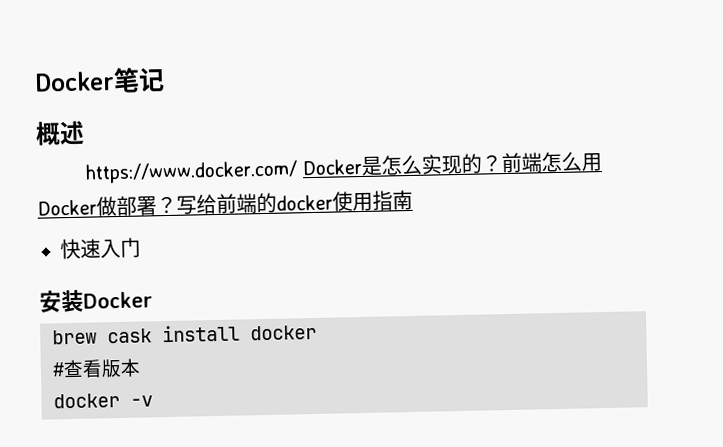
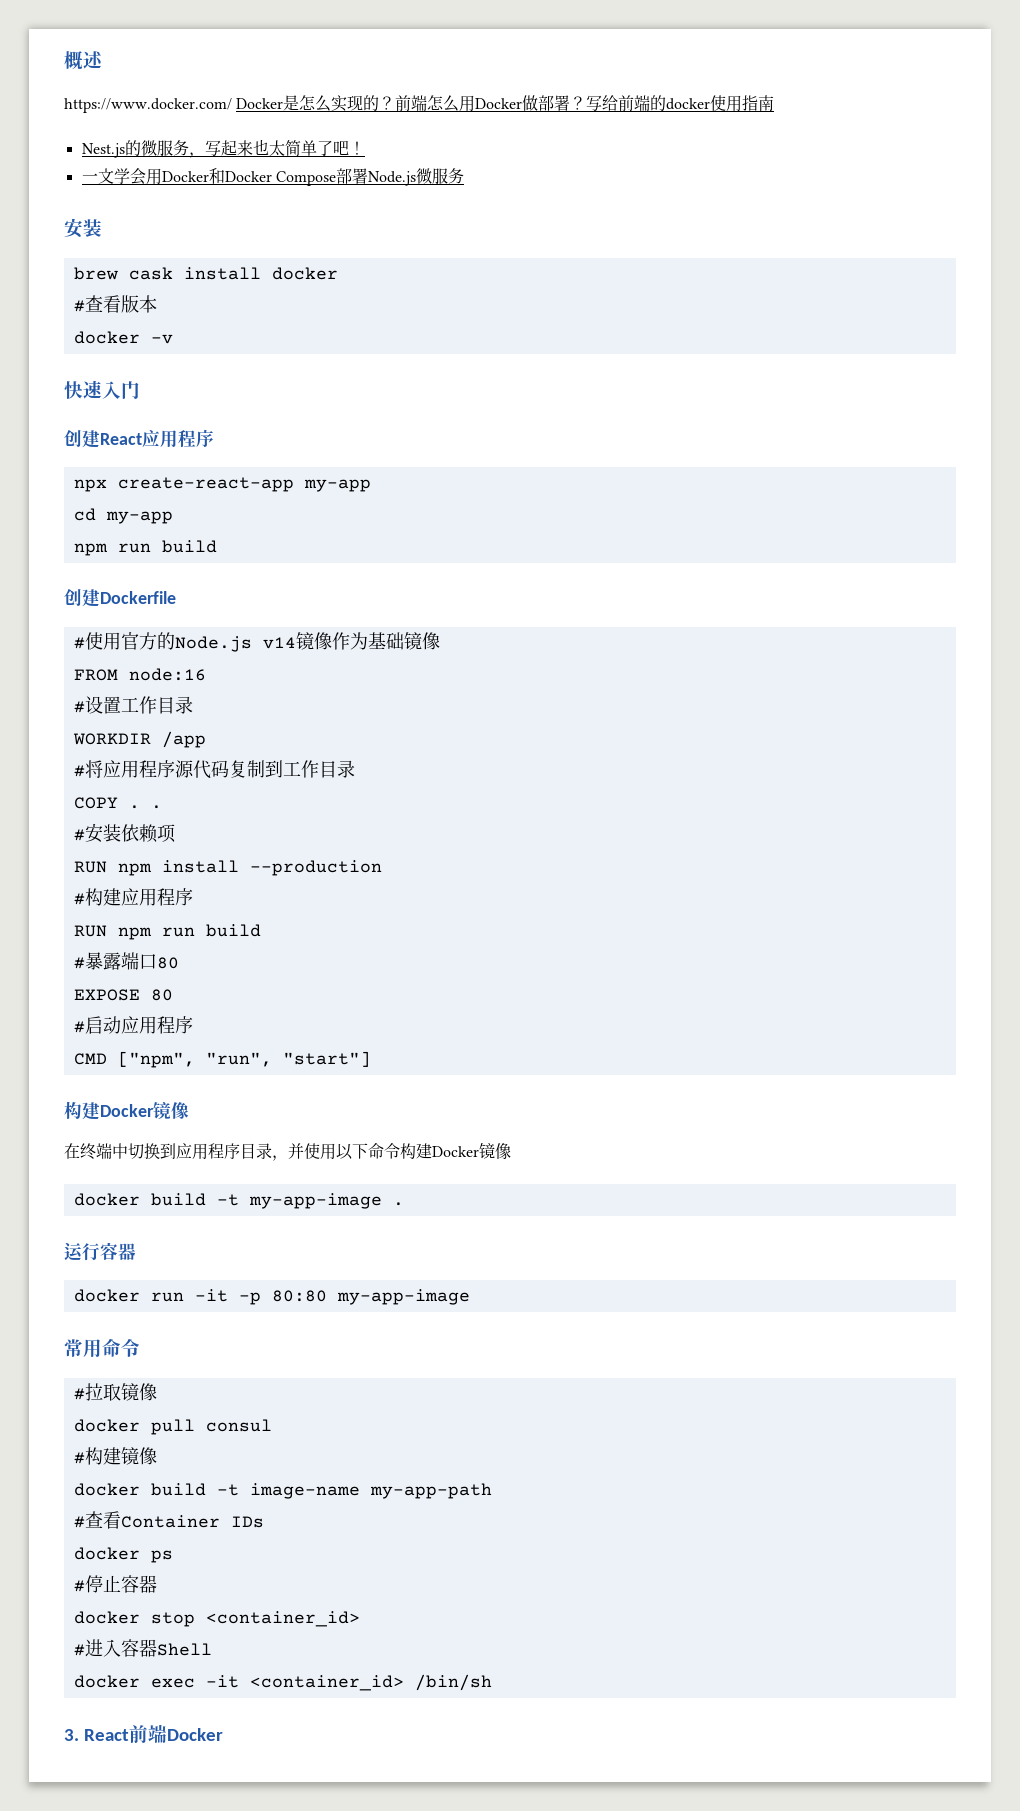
[34,67,165,94] Docker笔记 // -> (64, 60) none
[60,237,141,260] [39,289,153,313] 快速入门 // 安装Docker -> [81,139,365,158] [81,168,464,186] [64,218,102,238] Nest.js的微服务，写起来也太简单了吧！ // 一文学会用Docker和Docker Compose部署Node.js微服务 // 安装
(153, 401) none -> [64,380,140,399] [64,429,214,448] [73,477,371,492] [73,508,173,524] [73,540,217,556] [64,589,176,607] [73,632,440,652] [73,668,206,681] [73,696,193,714] [72,731,206,748] [73,760,355,779] [73,797,162,809] [73,823,176,843] [73,860,382,876] [73,888,193,906] [73,924,261,940] [73,952,179,970] [73,989,173,1001] [73,1016,193,1034] [73,1051,371,1068] [64,1101,189,1120] [64,1142,511,1161] [73,1193,404,1209] [64,1242,136,1261] [73,1289,470,1305] [64,1338,140,1358] [73,1383,157,1401] [73,1419,272,1435] [73,1447,157,1465] [73,1483,492,1499] [73,1511,264,1529] [73,1547,173,1563] [73,1575,157,1593] [73,1611,360,1627] [73,1639,212,1657] [73,1674,492,1691] [64,1724,223,1743] // 快速入门 // 创建React应用程序 // npx create-react-app my-app // cd my-app // npm run build // 创建Dockerfile // #使用官方的Node.js v14镜像作为基础镜像 // FROM node:16 // #设置工作目录 // WORKDIR /app // #将应用程序源代码复制到工作目录 // COPY . . // #安装依赖项 // RUN npm install --production // #构建应用程序 // RUN npm run build // #暴露端口80 // EXPOSE 80 // #启动应用程序 // CMD ["npm", "run", "start"] // 构建Docker镜像 // 在终端中切换到应用程序目录，并使用以下命令构建Docker镜像 // docker build -t my-app-image . // 运行容器 // docker run -it -p 80:80 my-app-image // 常用命令 // #拉取镜像 // docker pull consul // #构建镜像 // docker build -t image-name my-app-path // #查看Container IDs // docker ps // #停止容器 // docker stop <container_id> // #进入容器Shell // docker exec -it <container_id> /bin/sh // 3. React前端Docker

